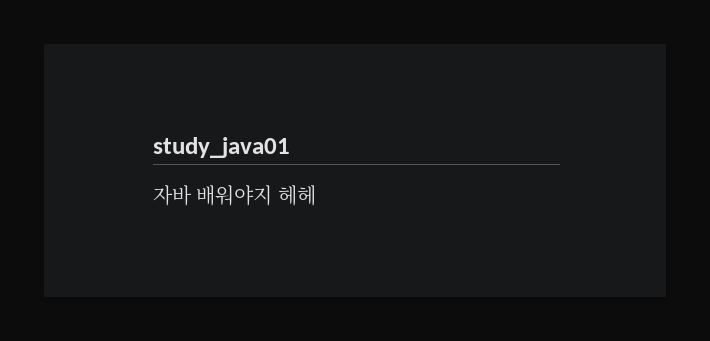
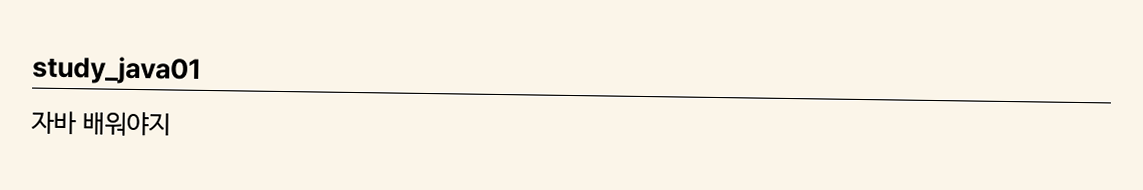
[277,185,316,206] 헤헤 -> (171, 124) none

